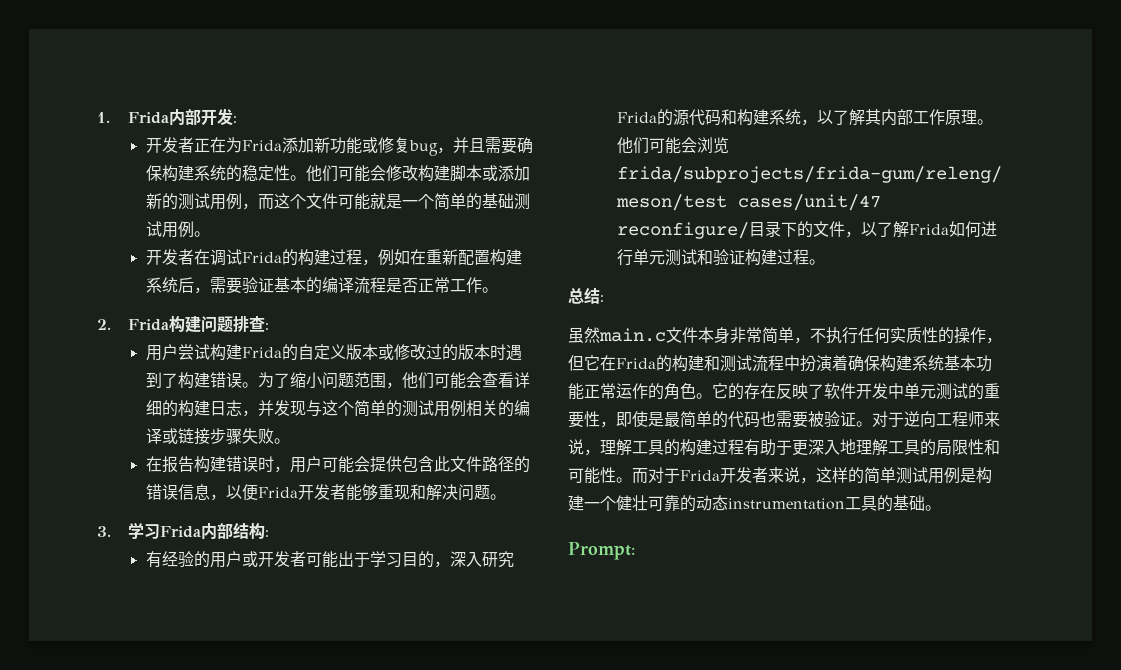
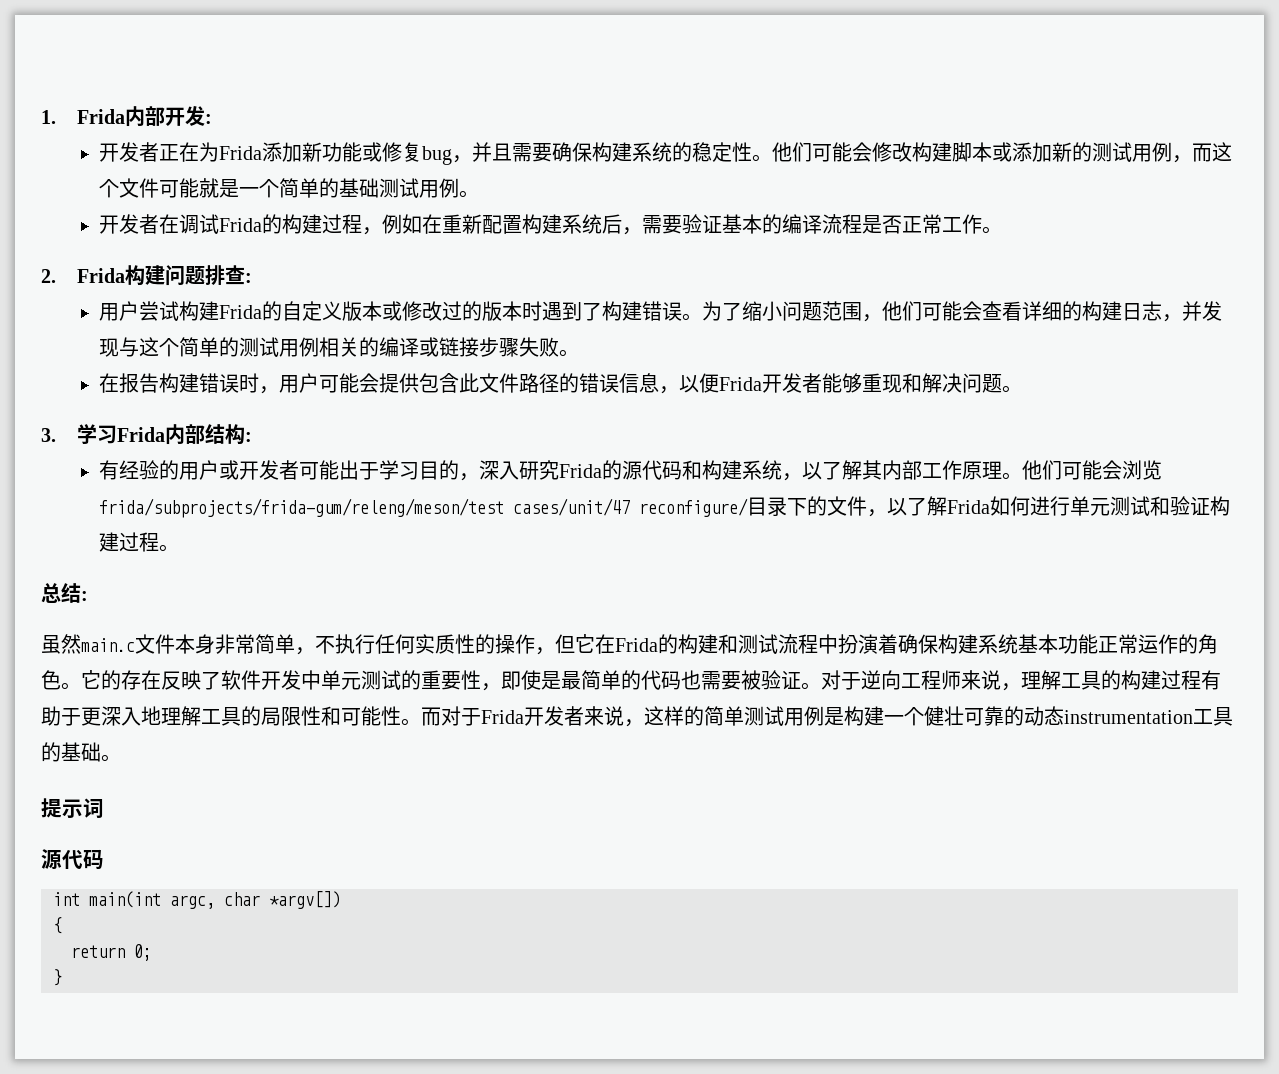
[568,542,635,560] Prompt: -> [41,798,104,818] [41,849,104,870] [53,891,341,909] [53,917,62,934] [71,944,152,961] [53,969,62,986] 提示词 // 源代码 // int main(int argc, char *argv[]) // { // return 0; // }

